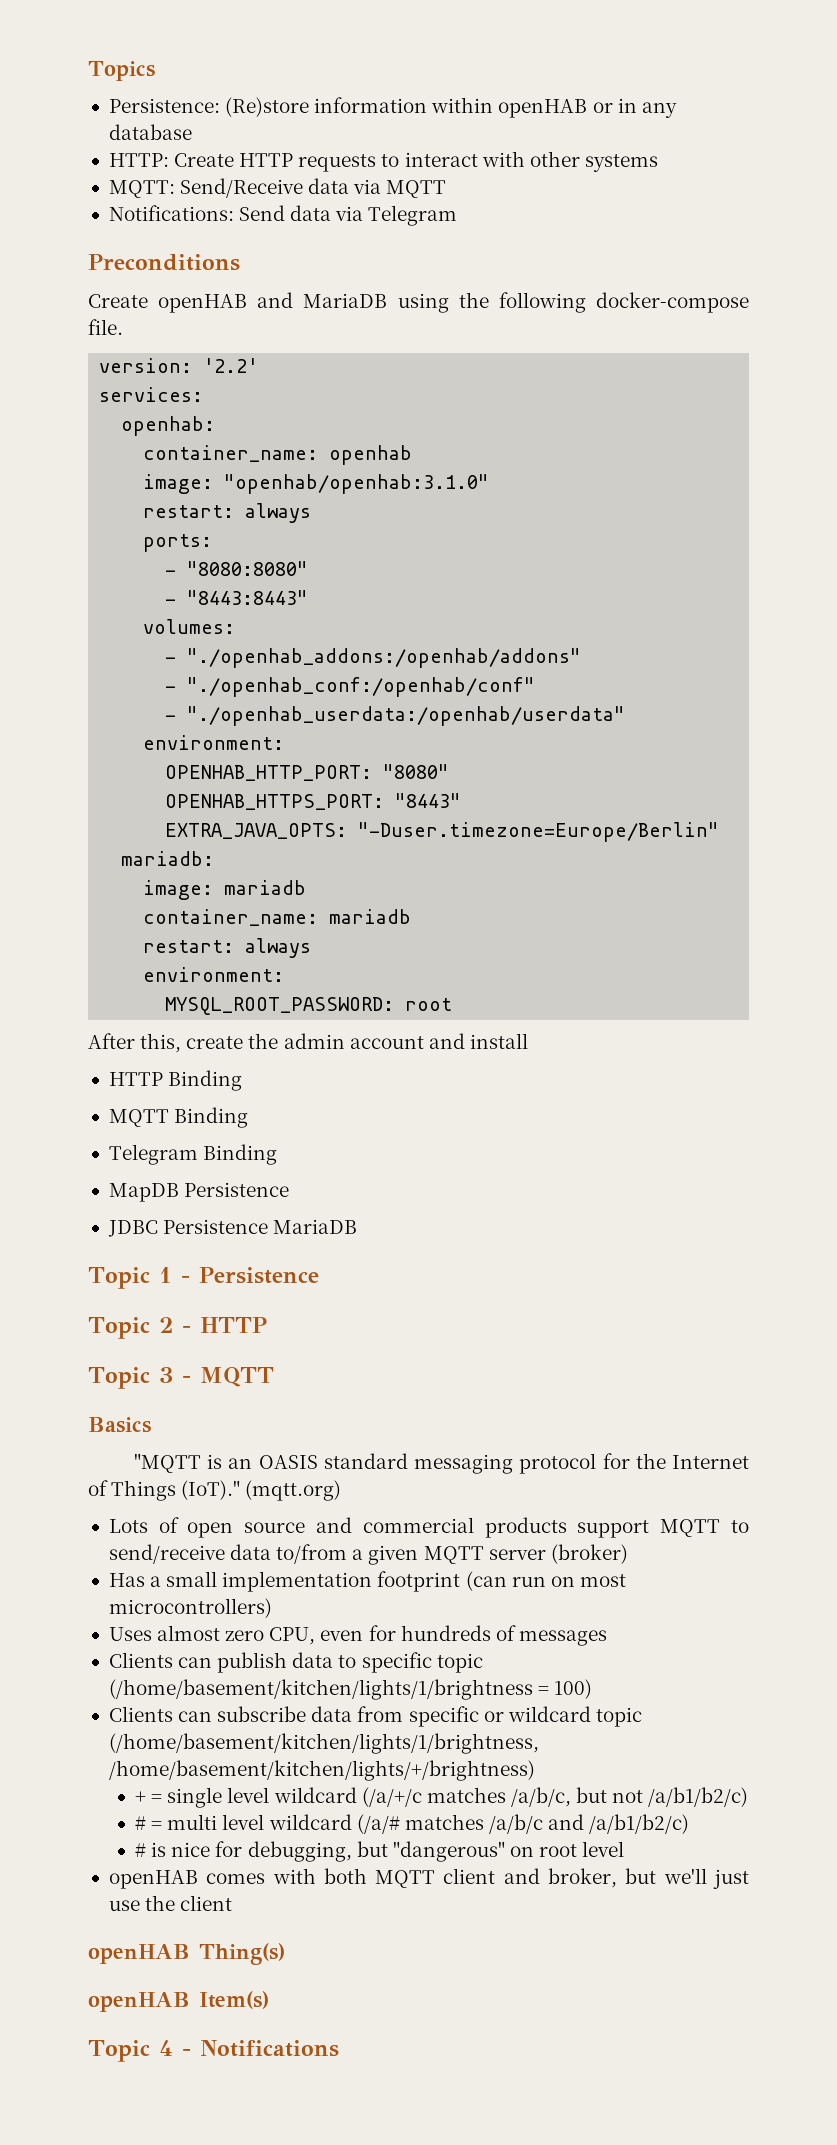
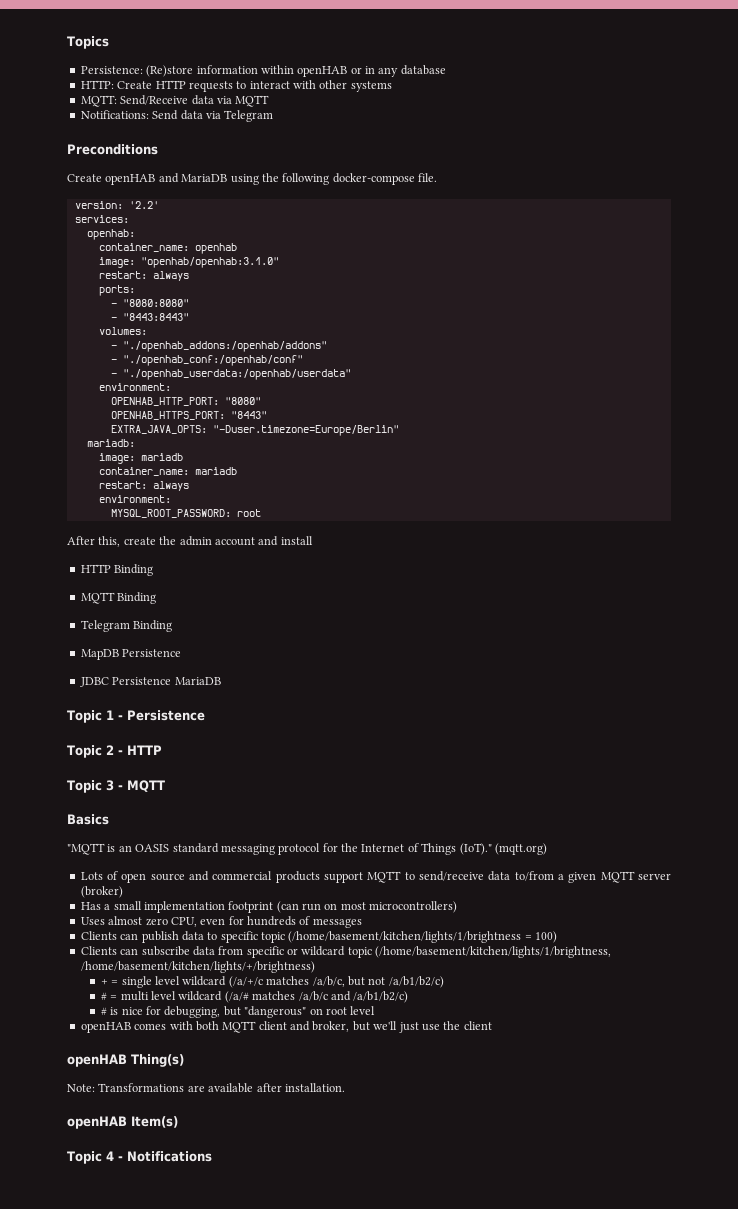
(285, 1954) none -> [67,1083,345,1093] // Note: Transformations are available after installation.

